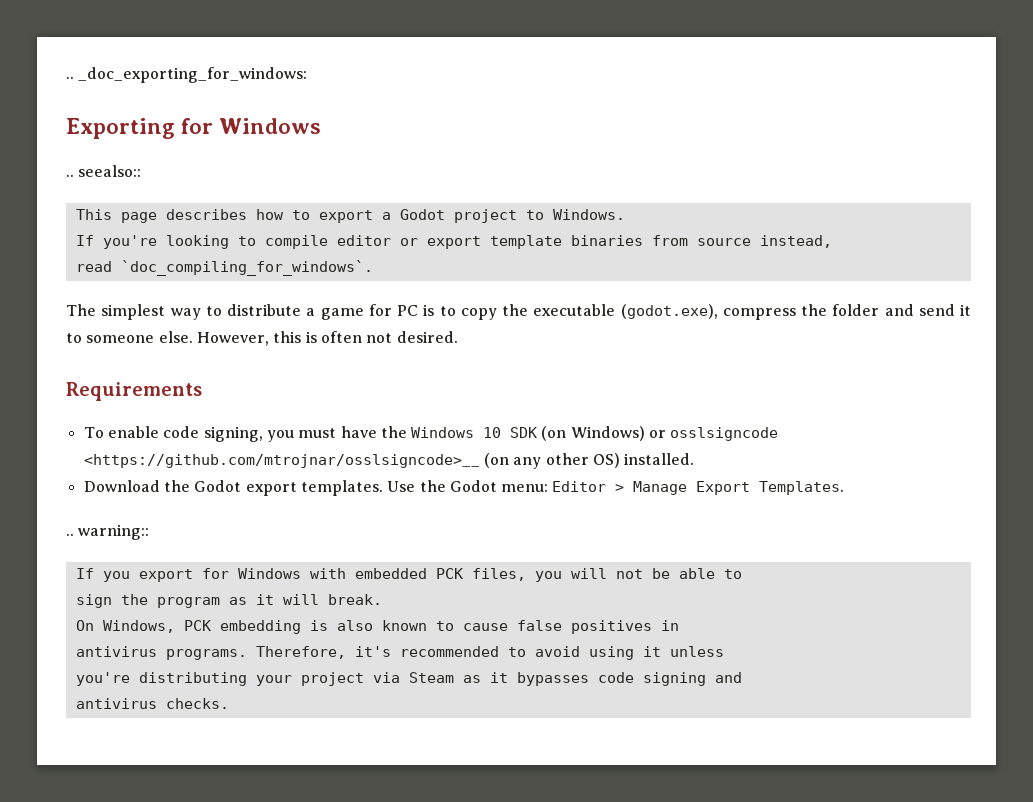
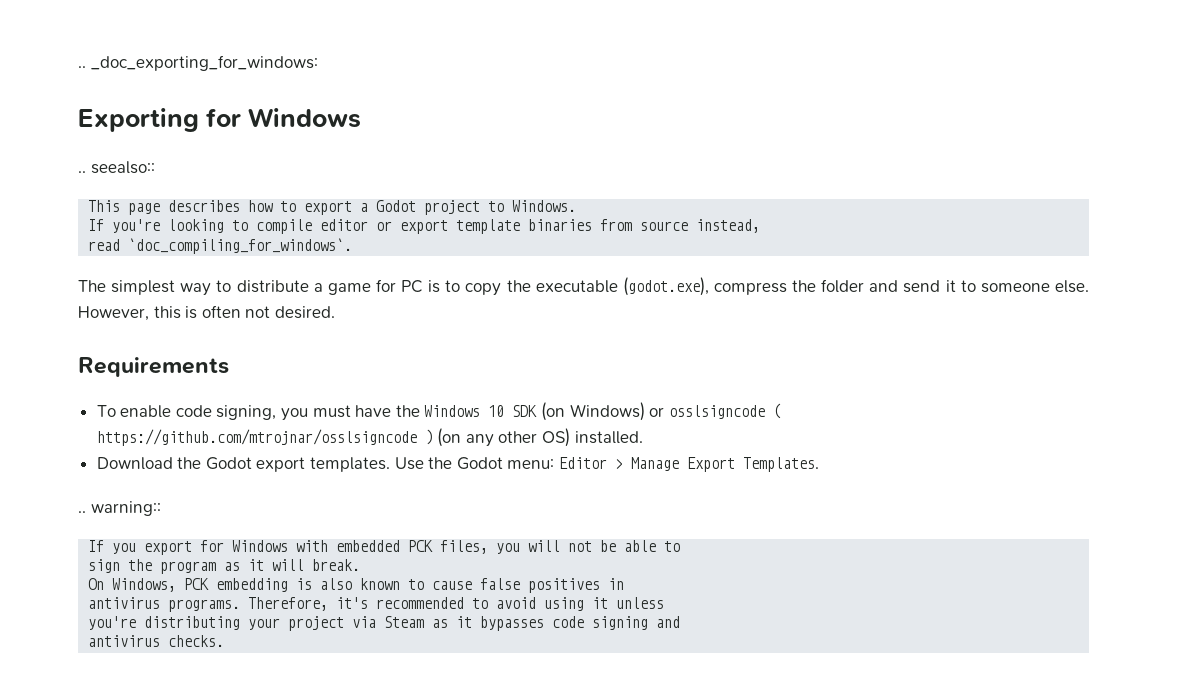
[83,454,480,468] <https://github.com/mtrojnar/osslsigncode>__ -> [772,403,781,419] [96,429,433,446] ( https://github.com/mtrojnar/osslsigncode )

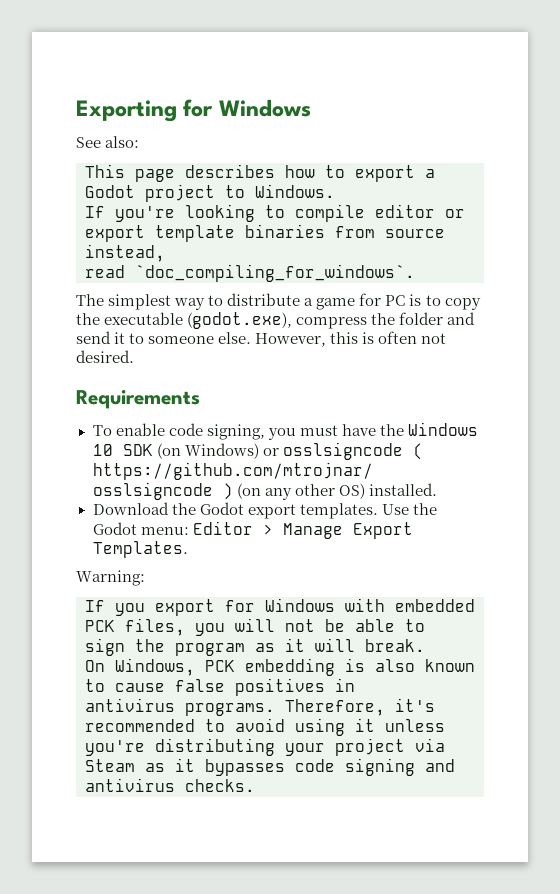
[78,55,318,71] .. _doc_exporting_for_windows: // -> (76, 111) none
[78,161,155,174] .. seealso:: -> [76,136,140,148] See also:
[78,501,161,516] .. warning:: -> [76,570,145,586] Warning:

